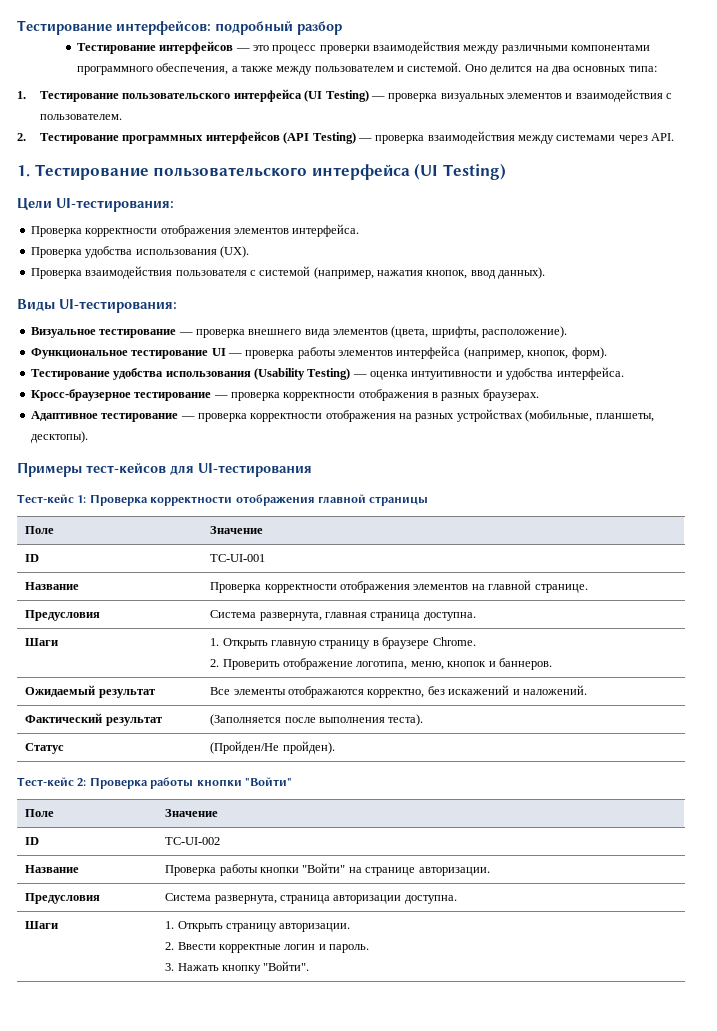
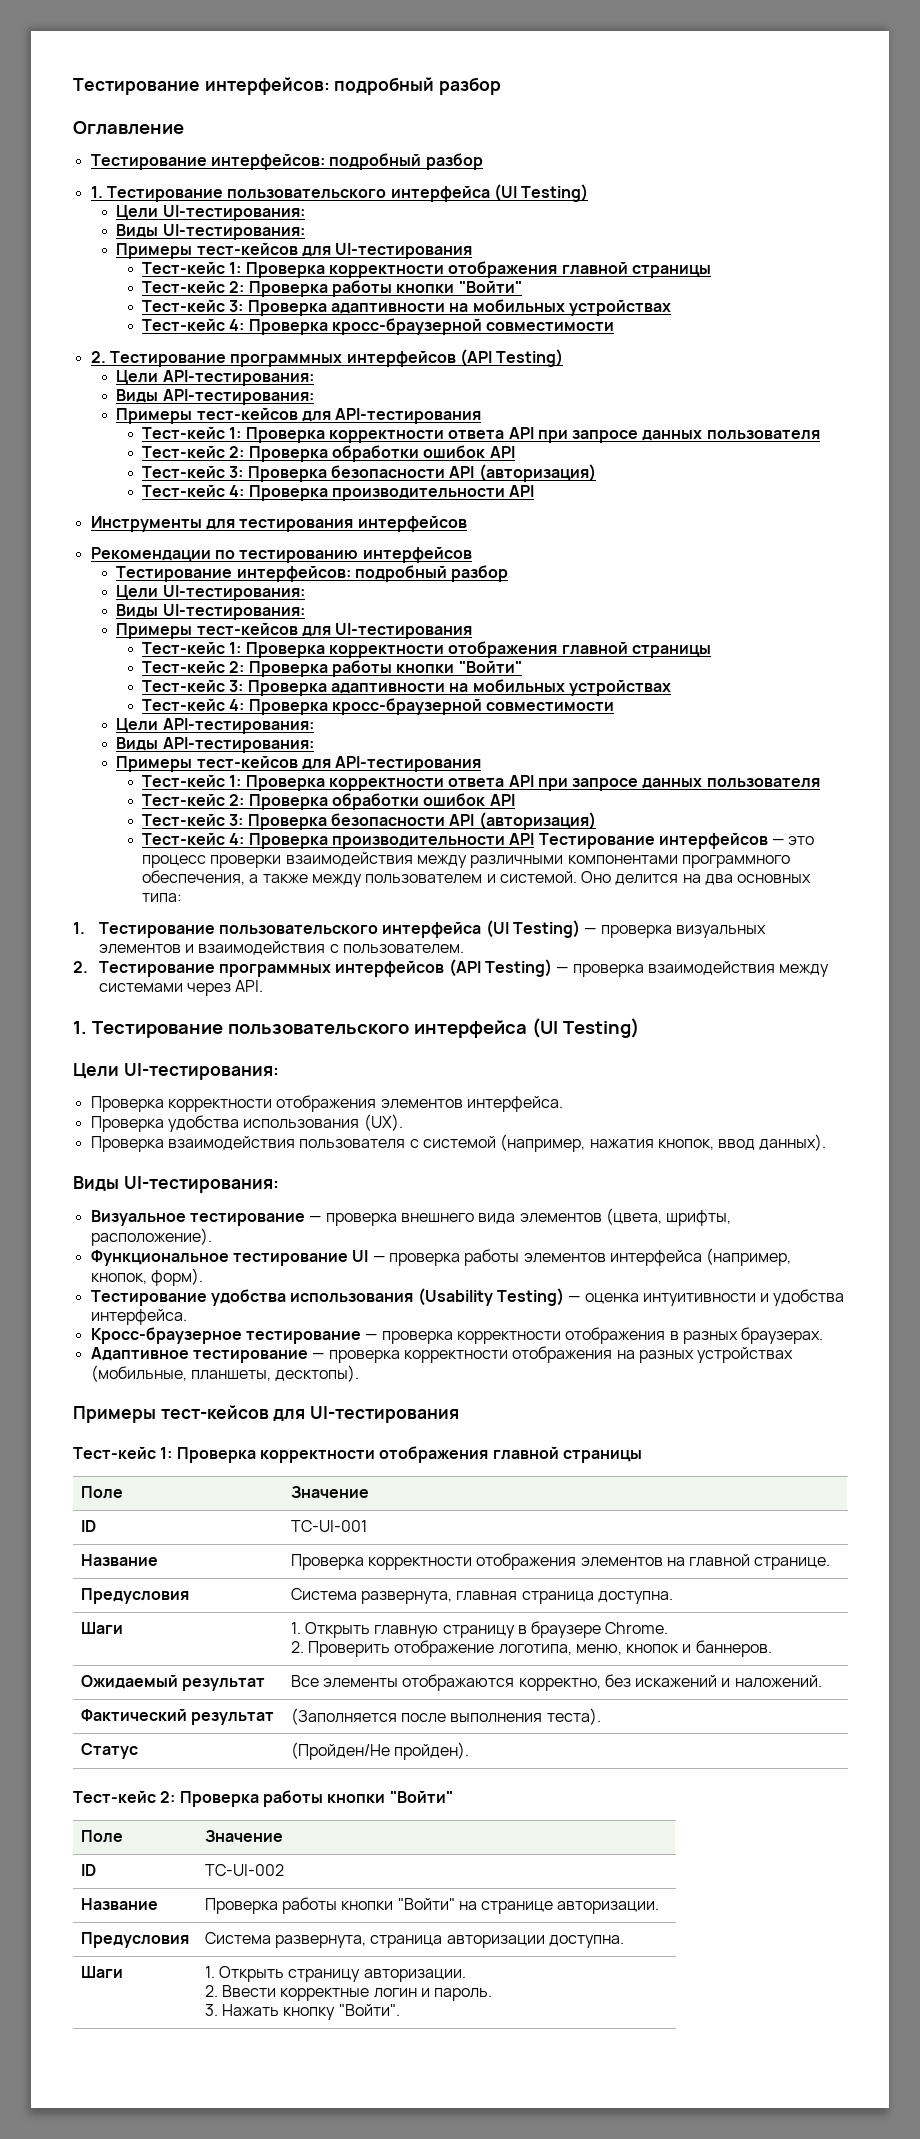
[17,20,342,35] Тестирование интерфейсов: подробный разбор // -> [73,77,502,95] [73,121,184,135] [90,153,483,170] [90,184,589,202] [116,205,305,221] [116,224,305,240] [116,243,473,259] [141,261,711,278] [141,280,522,297] [141,299,671,316] [141,318,615,335] [90,349,564,367] [116,370,314,386] [116,389,314,405] [116,408,482,424] [141,427,820,443] [141,445,515,462] [141,464,596,482] [141,485,535,501] [90,516,467,532] [90,547,472,563] [116,565,509,582] [116,585,305,601] [116,604,305,620] [116,623,473,639] [141,641,711,658] [141,660,522,677] [141,679,671,696] [141,698,615,715] [116,718,314,734] [116,737,314,753] [116,756,482,772] [141,775,820,791] [141,793,515,810] [141,812,596,830] [141,833,535,849] Тестирование интерфейсов: подробный разбор // Оглавление // Тестирование интерфейсов: подробный разбор // 1. Тестирование пользовательского интерфейса (UI Testing) // Цели UI-тестирования: // Виды UI-тестирования: // Примеры тест-кейсов для UI-тестирования // Тест-кейс 1: Проверка корректности отображения главной страницы // Тест-кейс 2: Проверка работы кнопки "Войти" // Тест-кейс 3: Проверка адаптивности на мобильных устройствах // Тест-кейс 4: Проверка кросс-браузерной совместимости // 2. Тестирование программных интерфейсов (API Testing) // Цели API-тестирования: // Виды API-тестирования: // Примеры тест-кейсов для API-тестирования // Тест-кейс 1: Проверка корректности ответа API при запросе данных пользователя // Тест-кейс 2: Проверка обработки ошибок API // Тест-кейс 3: Проверка безопасности API (авторизация) // Тест-кейс 4: Проверка производительности API // Инструменты для тестирования интерфейсов // Рекомендации по тестированию интерфейсов // Тестирование интерфейсов: подробный разбор // Цели UI-тестирования: // Виды UI-тестирования: // Примеры тест-кейсов для UI-тестирования // Тест-кейс 1: Проверка корректности отображения главной страницы // Тест-кейс 2: Проверка работы кнопки "Войти" // Тест-кейс 3: Проверка адаптивности на мобильных устройствах // Тест-кейс 4: Проверка кросс-браузерной совместимости // Цели API-тестирования: // Виды API-тестирования: // Примеры тест-кейсов для API-тестирования // Тест-кейс 1: Проверка корректности ответа API при запросе данных пользователя // Тест-кейс 2: Проверка обработки ошибок API // Тест-кейс 3: Проверка безопасности API (авторизация) // Тест-кейс 4: Проверка производительности API

